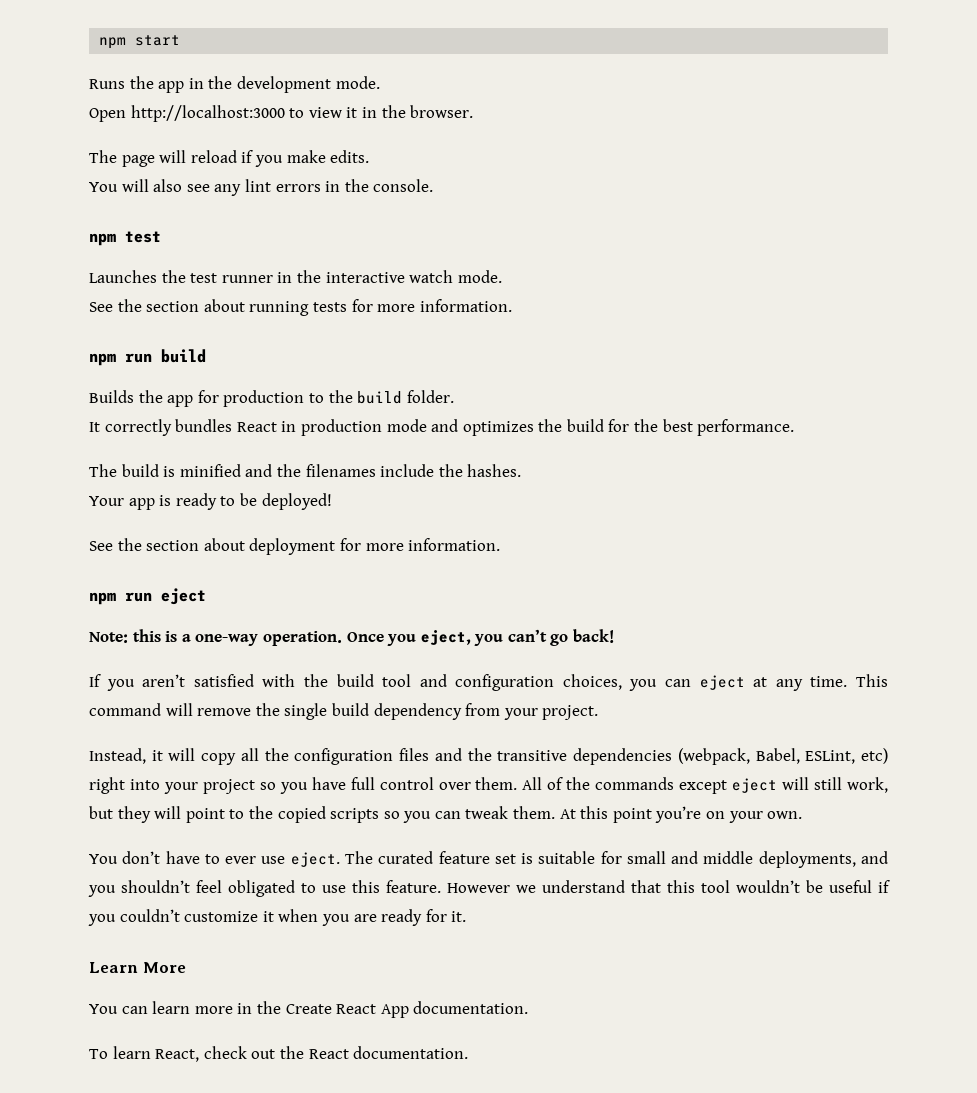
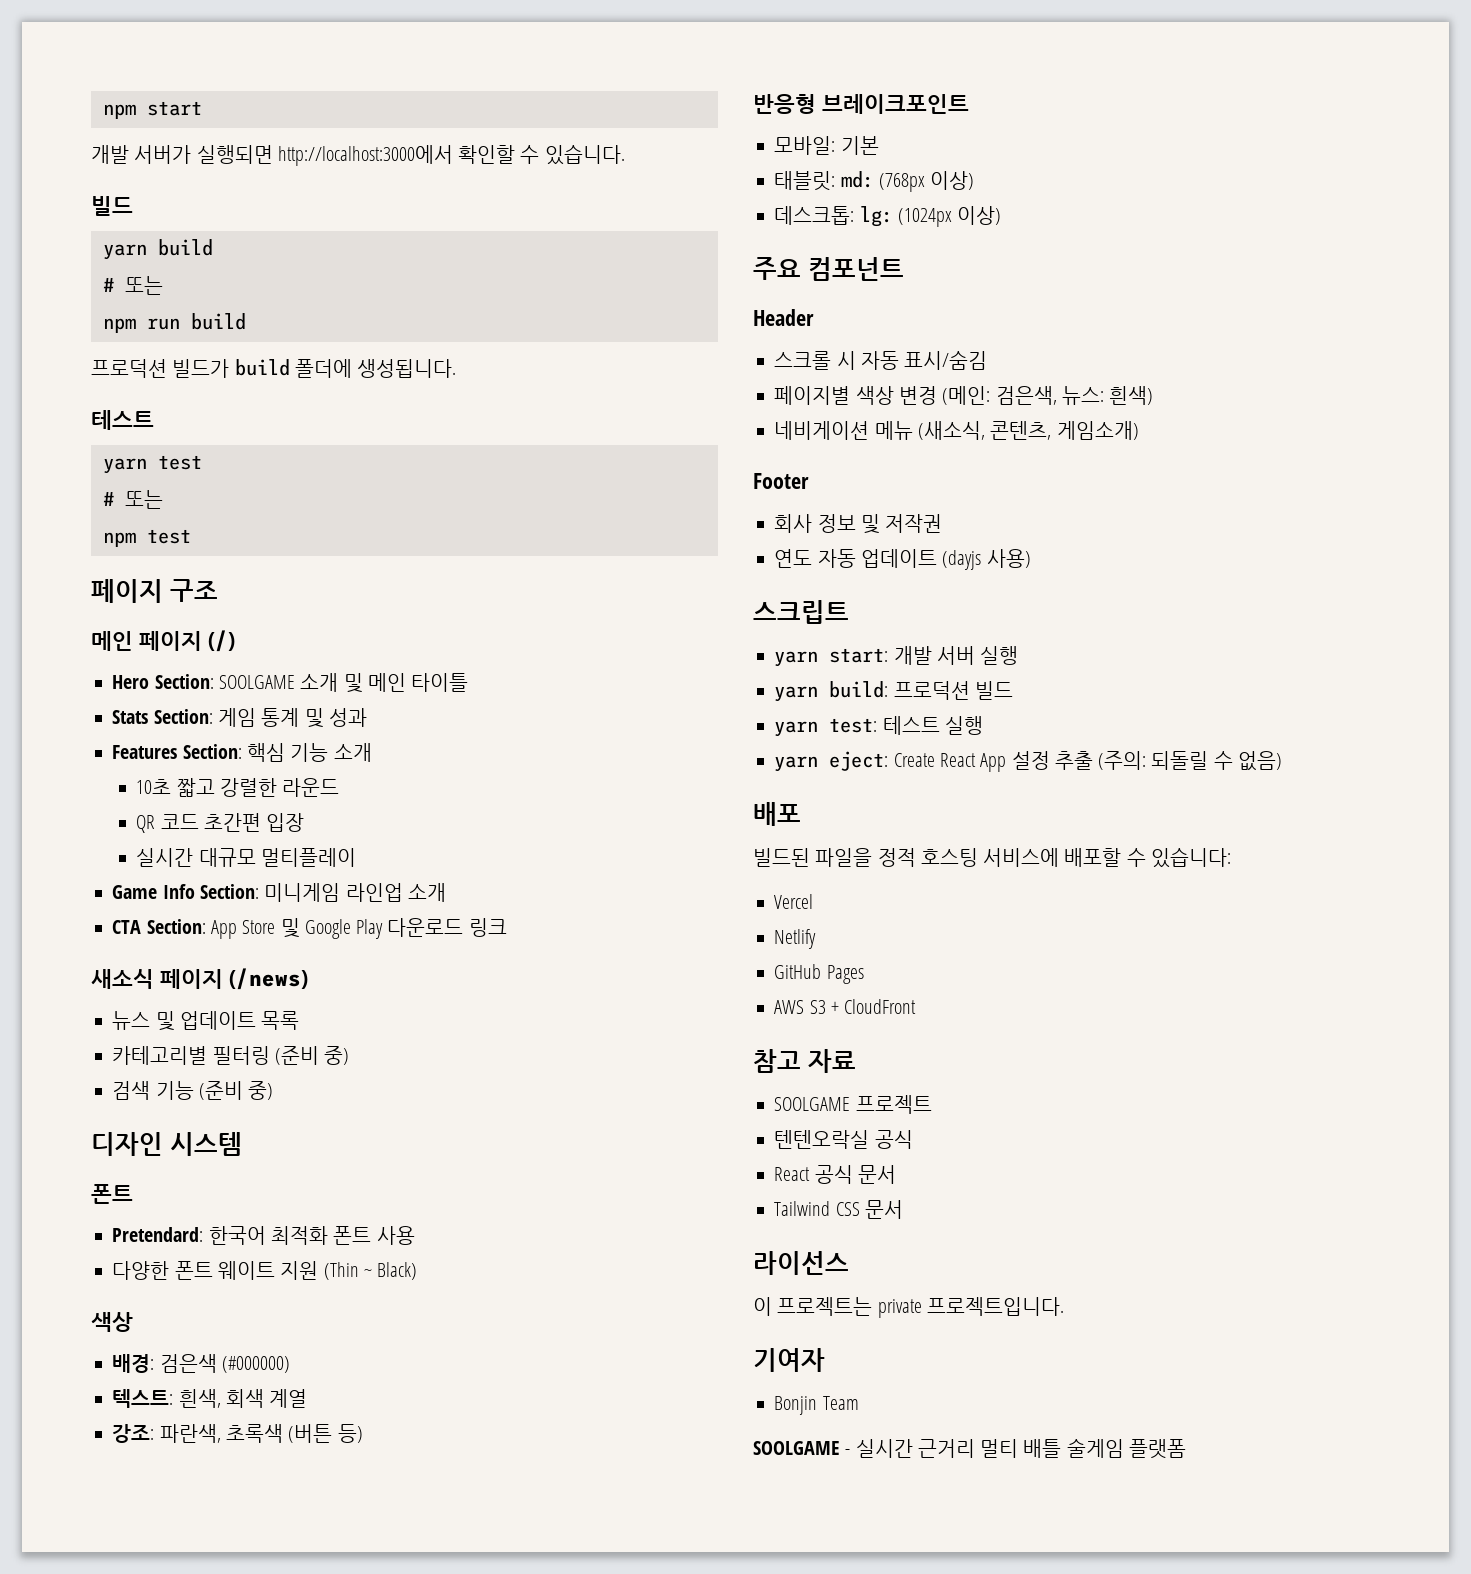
[89,76,380,93] [89,105,474,122] [89,150,370,167] [89,179,434,196] [89,231,161,246] [89,270,502,283] [89,299,512,316] [89,349,206,366] [89,390,454,407] [89,419,795,436] [89,464,522,477] [89,493,332,510] [89,538,501,555] [89,588,206,605] [89,629,615,646] [89,674,889,691] [89,703,599,720] [89,748,889,765] [89,777,888,794] [89,806,803,823] [89,851,889,868] [88,880,890,897] [88,909,467,926] [89,962,186,973] [89,1001,529,1018] [89,1046,469,1062] Runs the app in the development mode. // Open http://localhost:3000 to view it in the browser. // The page will reload if you make edits. // You will also see any lint errors in the console. // npm test // Launches the test runner in the interactive watch mode. // See the section about running tests for more information. // npm run build // Builds the app for production to the build folder. // It correctly bundles React in production mode and optimizes the build for the best performance. // The build is minified and the filenames include the hashes. // Your app is ready to be deployed! // See the section about deployment for more information. // npm run eject // Note: this is a one-way operation. Once you eject, you can’t go back! // If you aren’t satisfied with the build tool and configuration choices, you can eject at any time. This command will remove the single build dependency from your project. // Instead, it will copy all the configuration files and the transitive dependencies (webpack, Babel, ESLint, etc) right into your project so you have full control over them. All of the commands except eject will still work, but they will point to the copied scripts so you can tweak them. At this point you’re on your own. // You don’t have to ever use eject. The curated feature set is suitable for small and middle deployments, and you shouldn’t feel obligated to use this feature. However we understand that this tool wouldn’t be useful if you couldn’t customize it when you are ready for it. // Learn More // You can learn more in the Create React App documentation. // To learn React, check out the React documentation. -> [91,144,625,166] [91,196,133,216] [102,239,213,260] [102,276,163,295] [102,313,246,333] [91,359,457,378] [91,410,154,430] [102,455,202,474] [102,490,163,509] [102,529,191,547] [91,579,218,603] [91,630,235,652] [112,673,469,693] [112,708,367,728] [112,743,372,762] [136,778,340,797] [136,813,305,833] [136,848,356,867] [112,883,446,902] [112,918,507,939] [91,968,308,990] [112,1011,300,1031] [112,1046,350,1065] [112,1081,274,1100] [91,1132,242,1156] [91,1184,133,1204] [112,1226,415,1245] [112,1261,418,1280] [91,1312,133,1332] [112,1354,290,1373] [112,1389,308,1408] [112,1424,363,1443] [753,94,969,114] [774,136,879,155] [774,171,975,192] [774,206,1002,227] [753,257,904,281] [753,309,814,326] [774,350,988,370] [774,386,1154,405] [774,421,1139,440] [753,473,809,489] [774,514,943,534] [774,549,1031,570] [753,600,849,624] [774,646,1019,667] [774,681,1013,702] [774,716,983,737] [774,751,1282,772] [753,802,801,826] [753,847,1231,868] [774,894,814,909] [774,929,817,949] [774,964,864,984] [774,999,917,1014] [753,1049,856,1073] [774,1095,932,1114] [774,1130,913,1149] [774,1165,896,1184] [774,1200,903,1219] [753,1251,849,1275] [753,1297,1064,1318] [753,1348,825,1372] [774,1396,859,1415] [753,1438,1186,1459] 개발 서버가 실행되면 http://localhost:3000에서 확인할 수 있습니다. // 빌드 // yarn build // # 또는 // npm run build // 프로덕션 빌드가 build 폴더에 생성됩니다. // 테스트 // yarn test // # 또는 // npm test // 페이지 구조 // 메인 페이지 (/) // Hero Section: SOOLGAME 소개 및 메인 타이틀 // Stats Section: 게임 통계 및 성과 // Features Section: 핵심 기능 소개 // 10초 짧고 강렬한 라운드 // QR 코드 초간편 입장 // 실시간 대규모 멀티플레이 // Game Info Section: 미니게임 라인업 소개 // CTA Section: App Store 및 Google Play 다운로드 링크 // 새소식 페이지 (/news) // 뉴스 및 업데이트 목록 // 카테고리별 필터링 (준비 중) // 검색 기능 (준비 중) // 디자인 시스템 // 폰트 // Pretendard: 한국어 최적화 폰트 사용 // 다양한 폰트 웨이트 지원 (Thin ~ Black) // 색상 // 배경: 검은색 (#000000) // 텍스트: 흰색, 회색 계열 // 강조: 파란색, 초록색 (버튼 등) // 반응형 브레이크포인트 // 모바일: 기본 // 태블릿: md: (768px 이상) // 데스크톱: lg: (1024px 이상) // 주요 컴포넌트 // Header // 스크롤 시 자동 표시/숨김 // 페이지별 색상 변경 (메인: 검은색, 뉴스: 흰색) // 네비게이션 메뉴 (새소식, 콘텐츠, 게임소개) // Footer // 회사 정보 및 저작권 // 연도 자동 업데이트 (dayjs 사용) // 스크립트 // yarn start: 개발 서버 실행 // yarn build: 프로덕션 빌드 // yarn test: 테스트 실행 // yarn eject: Create React App 설정 추출 (주의: 되돌릴 수 없음) // 배포 // 빌드된 파일을 정적 호스팅 서비스에 배포할 수 있습니다: // Vercel // Netlify // GitHub Pages // AWS S3 + CloudFront // 참고 자료 // SOOLGAME 프로젝트 // 텐텐오락실 공식 // React 공식 문서 // Tailwind CSS 문서 // 라이선스 // 이 프로젝트는 private 프로젝트입니다. // 기여자 // Bonjin Team // SOOLGAME - 실시간 근거리 멀티 배틀 술게임 플랫폼

